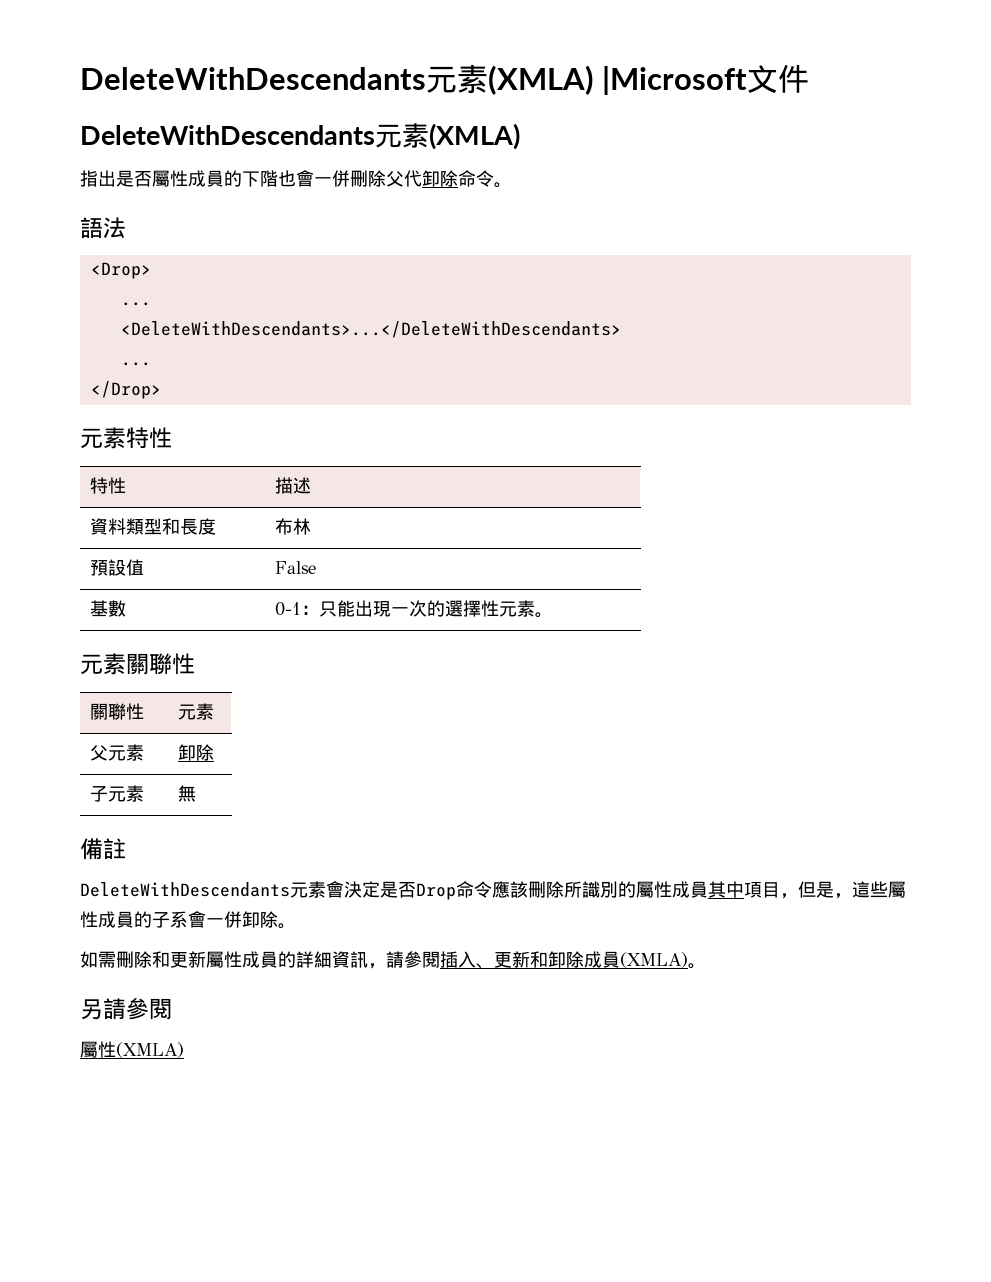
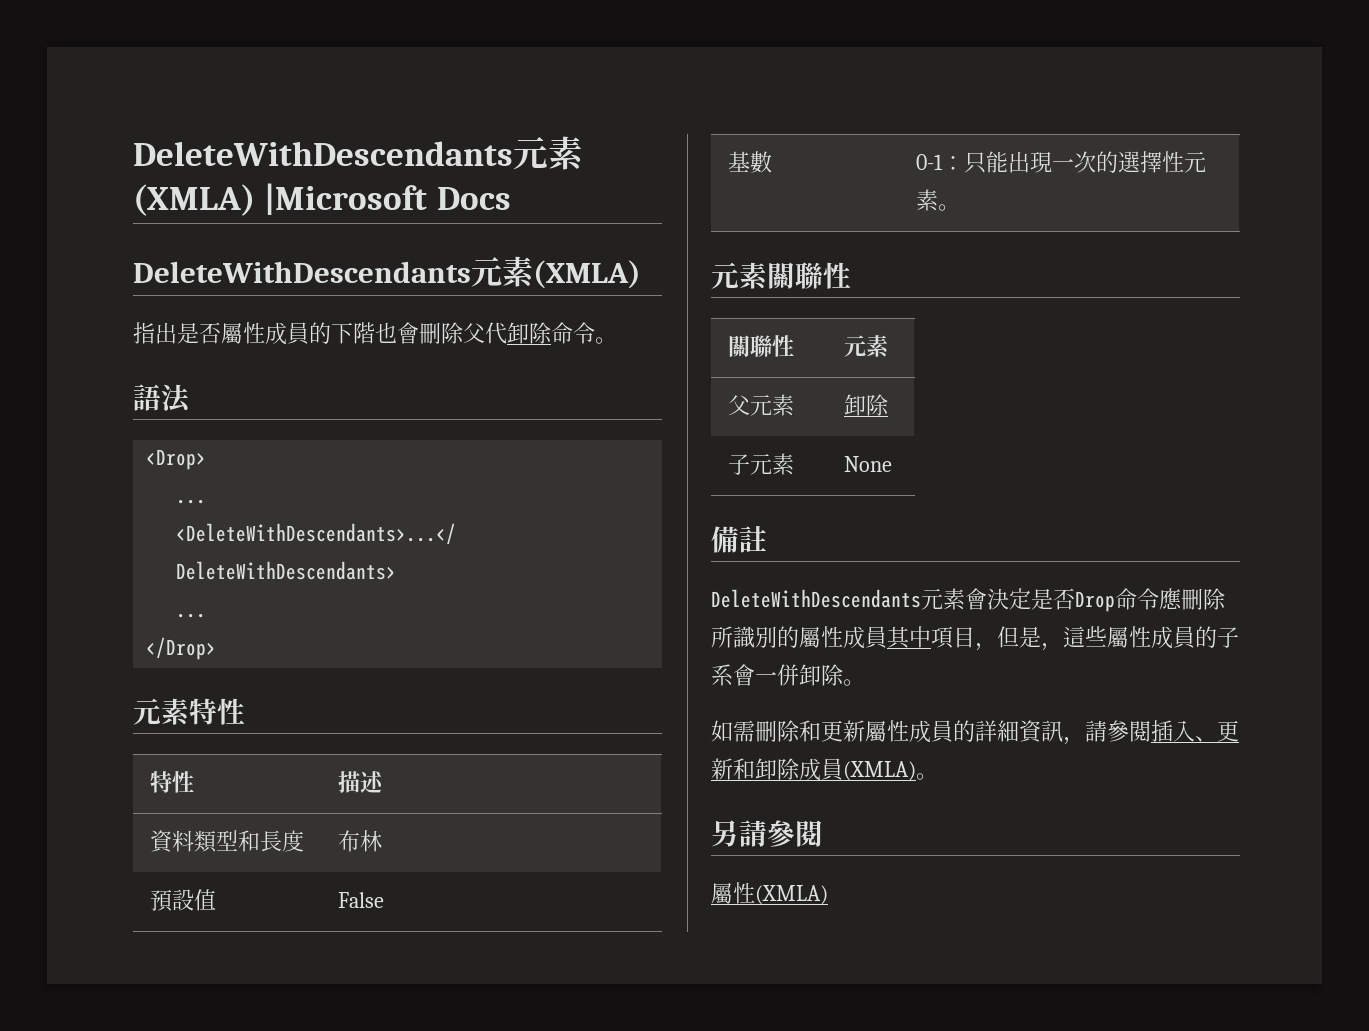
[747,64,810,94] 文件 -> [436,187,511,210] Docs
[314,170,350,187] 一併 -> (419, 333) none
[178,785,197,802] | 無 -> [844,456,893,472] | None
[510,881,528,898] 該 -> (1182, 599) none

